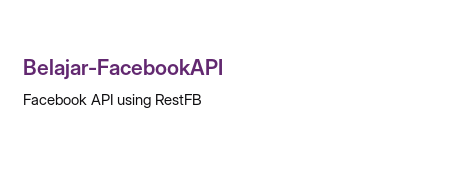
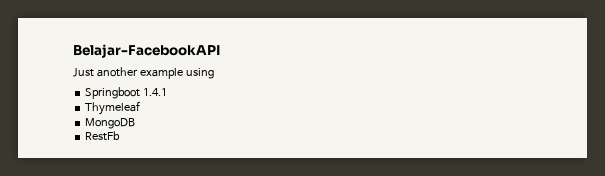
[23,94,203,108] Facebook API using RestFB -> [73,67,214,79] [85,87,168,99] [85,101,141,115] [85,118,136,129] [85,131,121,141] Just another example using // Springboot 1.4.1 // Thymeleaf // MongoDB // RestFb

